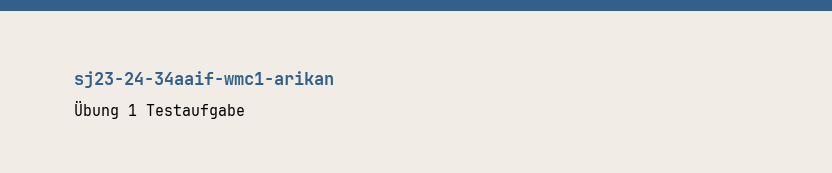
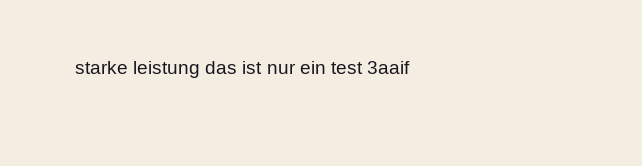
[74,71,334,88] [74,100,245,119] sj23-24-34aaif-wmc1-arikan // Übung 1 Testaufgabe -> [75,61,410,78] starke leistung das ist nur ein test 3aaif

